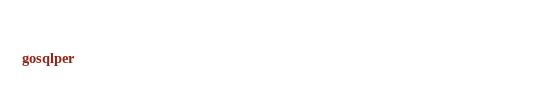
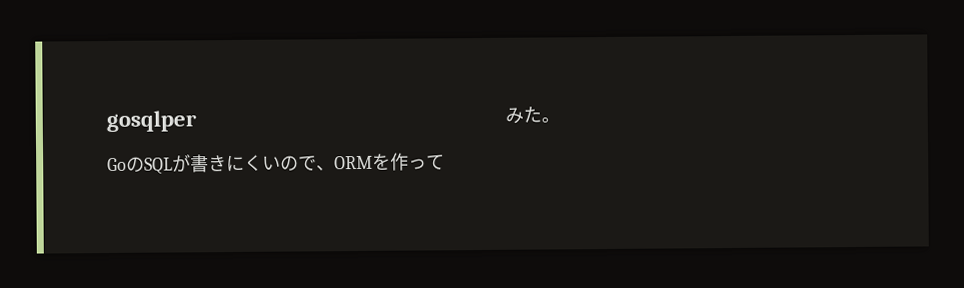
(75, 59) none -> [107,152,445,175] [505,106,560,124] // GoのSQLが書きにくいので、ORMを作ってみた。

